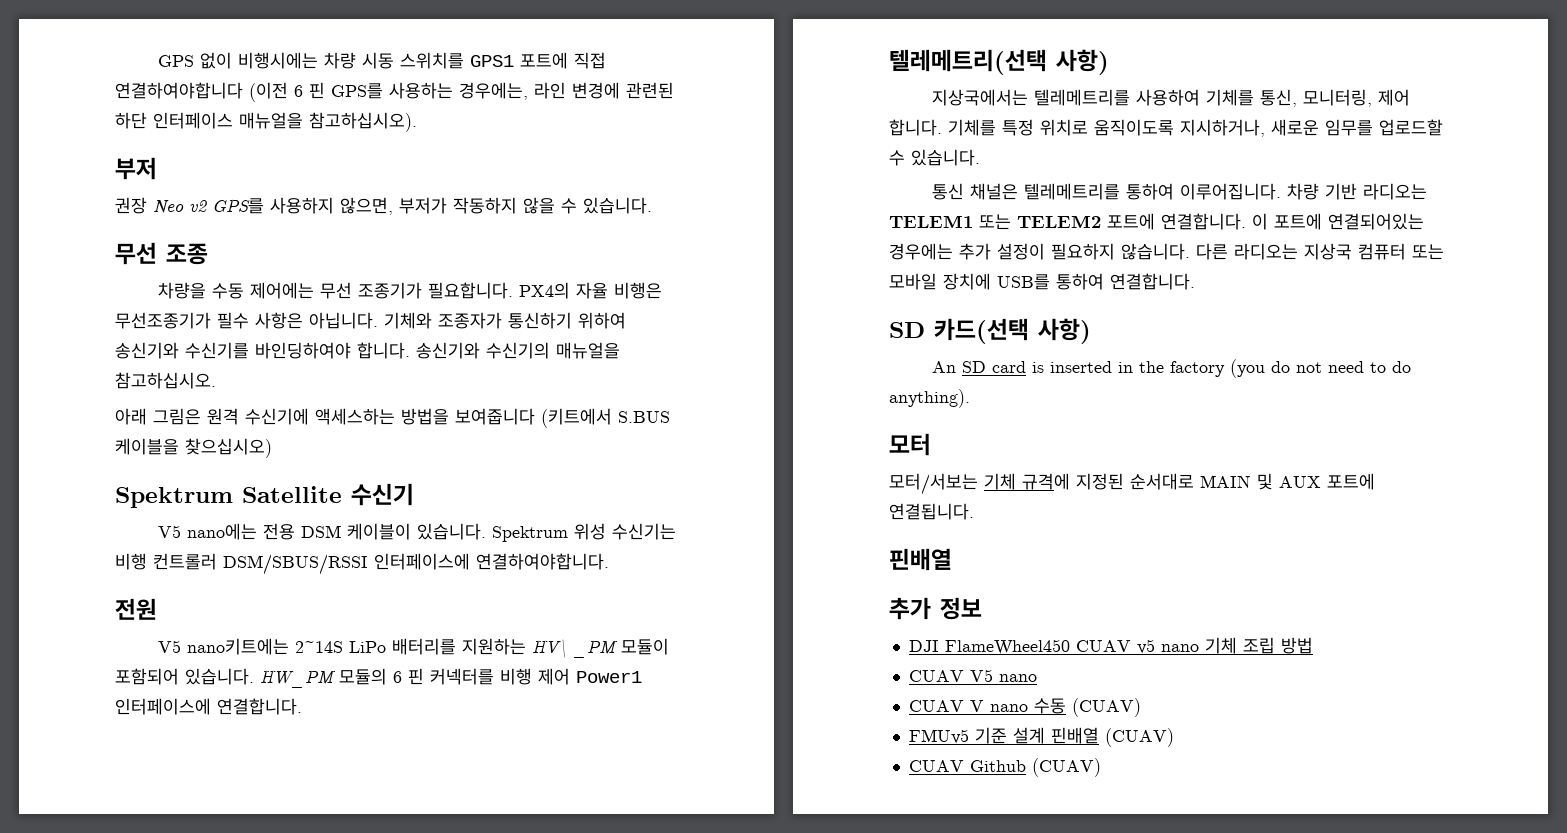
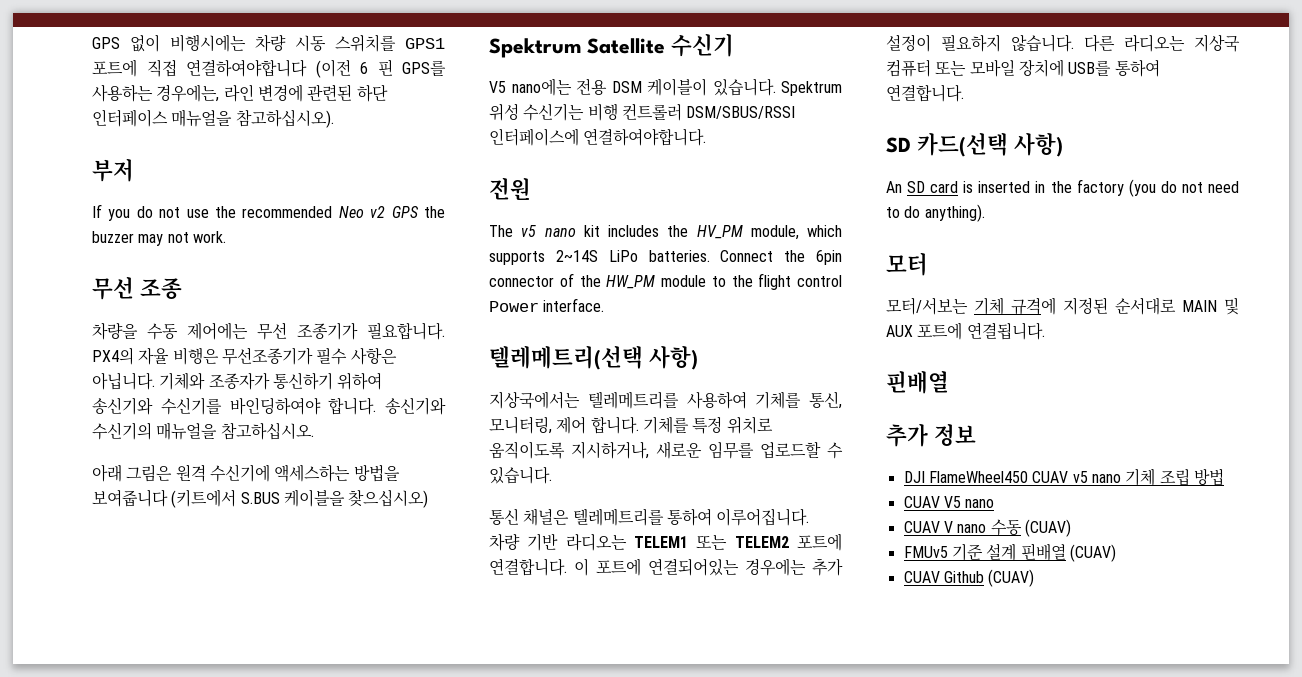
[115,197,652,215] 권장 Neo v2 GPS를 사용하지 않으면, 부저가 작동하지 않을 수 있습니다. -> [92,204,445,221] [92,231,226,246] If you do not use the recommended Neo v2 GPS the buzzer may not work.
[157,638,669,658] [115,668,642,688] [115,698,302,715] V5 nano키트에는 2~14S LiPo 배터리를 지원하는 HV\ _PM 모듈이 포함되어 있습니다. HW_PM 모듈의 6 핀 커넥터를 비행 제어 Power1 인터페이스에 연결합니다. -> [489,225,842,240] [489,250,842,265] [489,273,842,290] [489,298,605,312] The v5 nano kit includes the HV_PM module, which supports 2~14S LiPo batteries. Connect the 6pin connector of the HW_PM module to the flight control Power interface.

